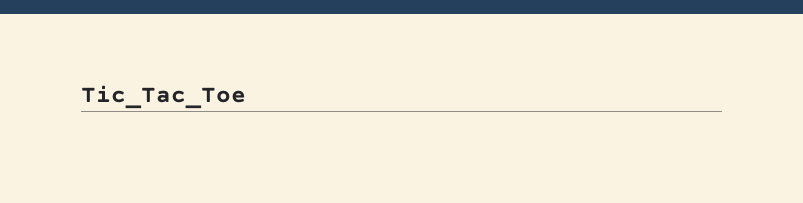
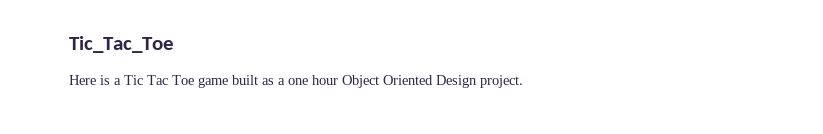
(246, 97) none -> [69,75,523,88] // Here is a Tic Tac Toe game built as a one hour Object Oriented Design project.

